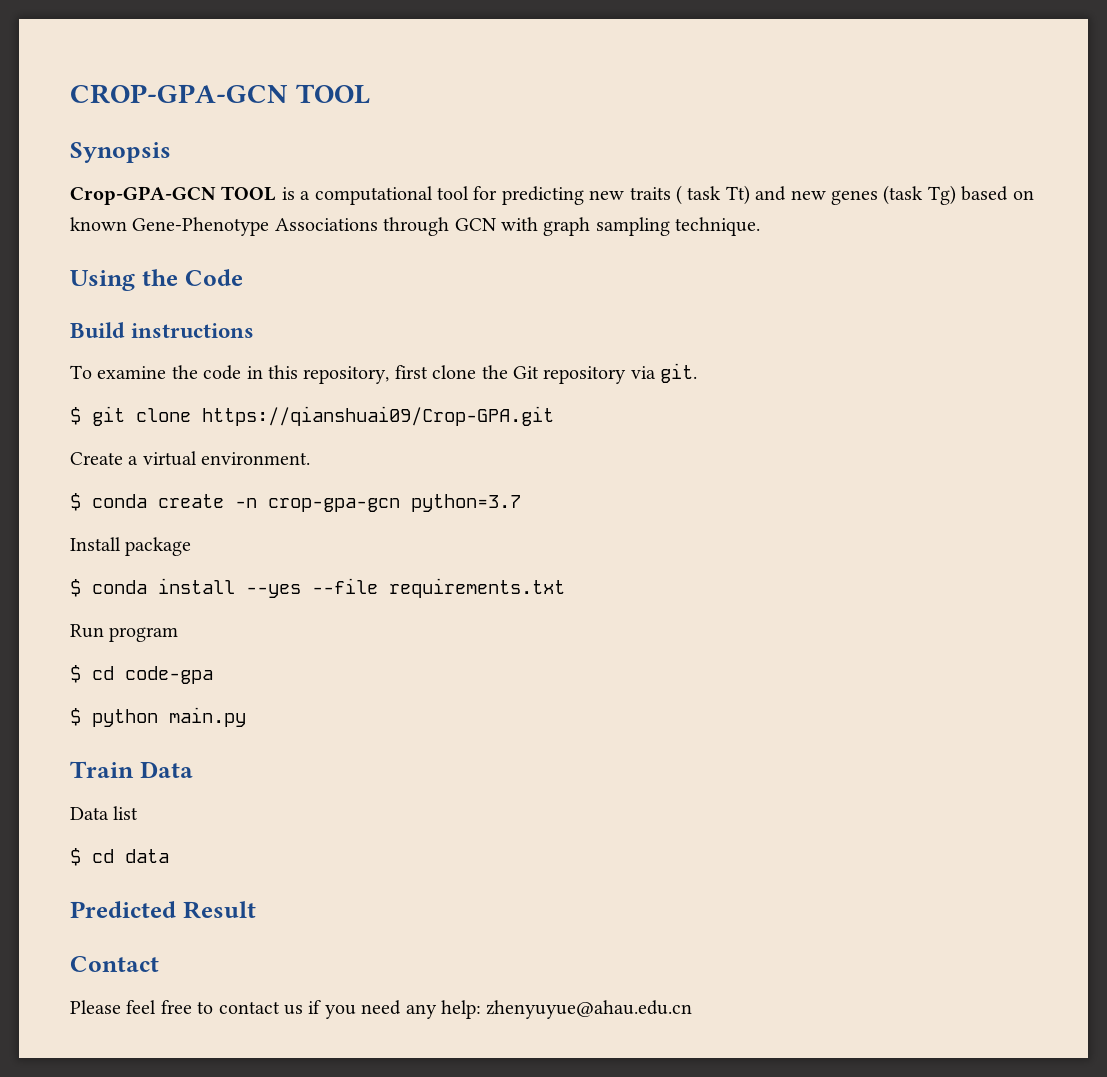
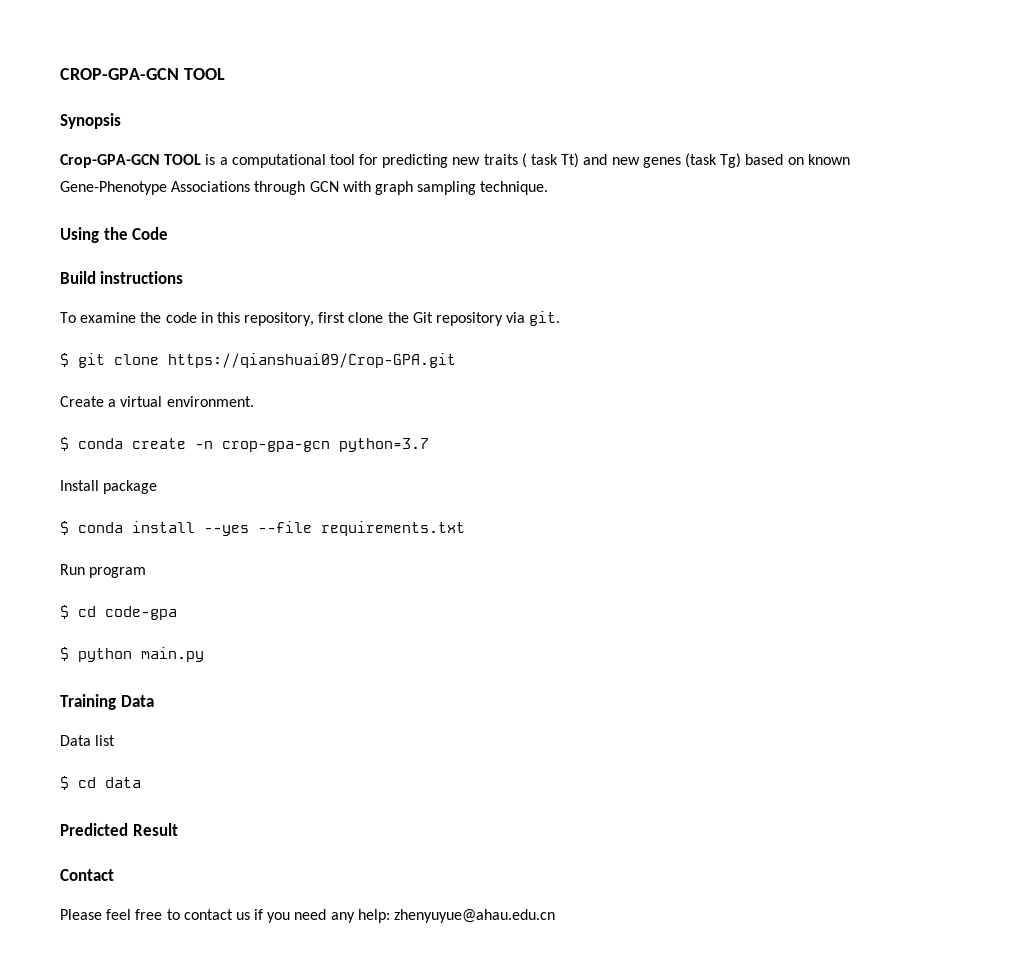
[70,761,134,778] Train -> [60,694,116,710] Training

